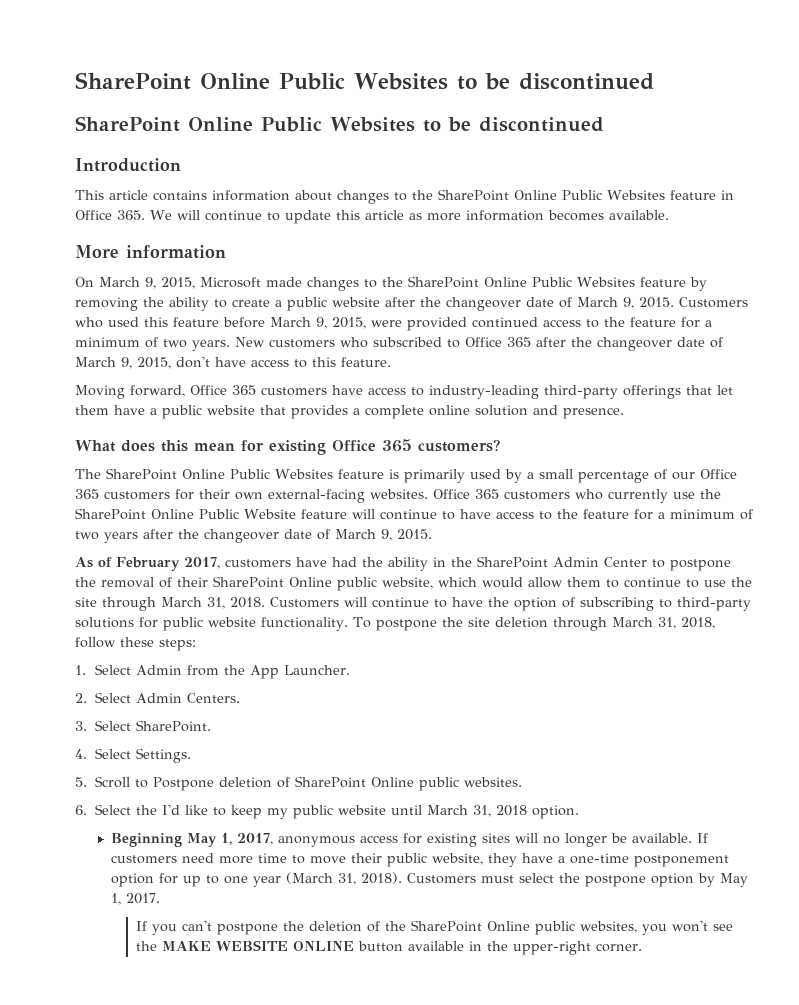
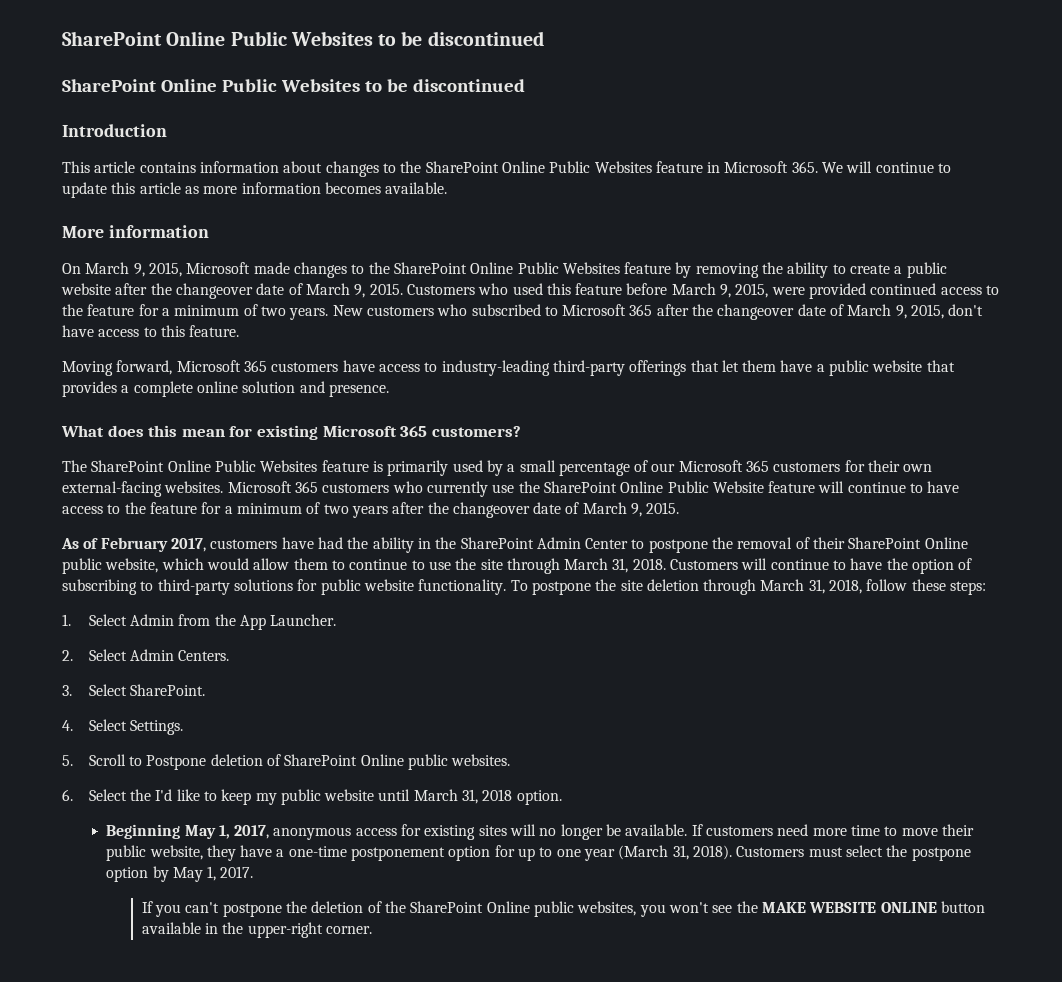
[75,210,112,220] Office -> [724,161,789,173] Microsoft
[465,337,502,347] Office -> [562,304,627,316] Microsoft
[190,385,227,395] Office -> [176,360,241,372] Microsoft
[332,440,376,451] Office -> [322,425,397,437] Microsoft
[699,469,737,479] Office -> [678,460,743,472] Microsoft
[433,489,470,499] Office -> [227,481,292,493] Microsoft

